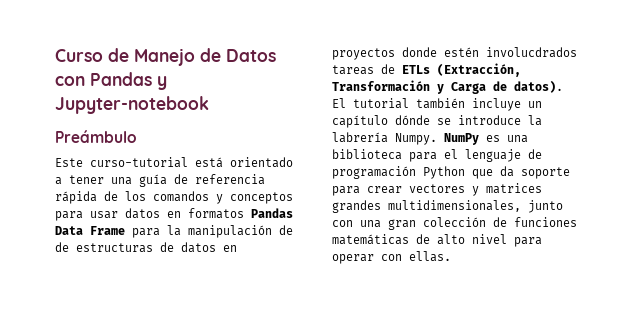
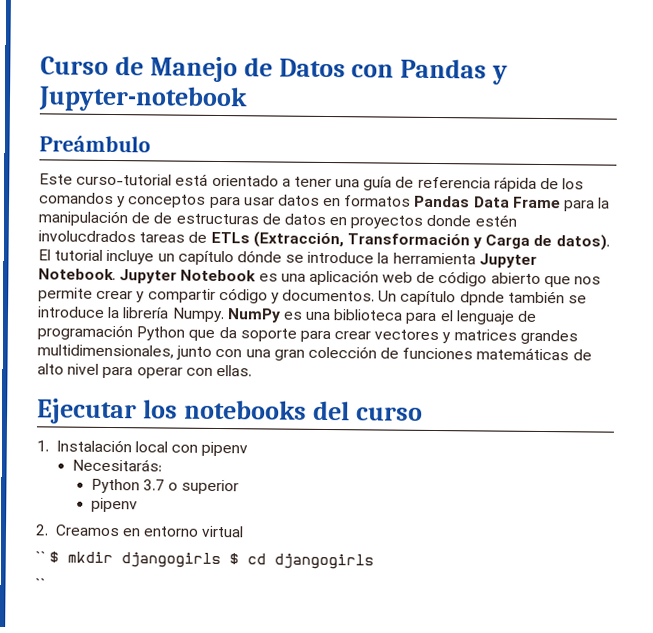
[416,98,465,109] también -> (104, 255) none
[332,132,388,143] labrería -> [392,252,537,268] [38,268,602,288] [38,287,588,306] [37,306,170,319] herramienta Jupyter Notebook. Jupyter Notebook es una aplicación web de código abierto que nos permite crear y compartir código y documentos. Un capítulo dpnde también se introduce la librería
(451, 256) none -> [36,398,423,425] [36,439,249,457] [71,458,162,472] [90,478,240,495] [90,497,138,513] [35,524,245,538] [35,551,375,570] [35,578,46,590] // Ejecutar los notebooks del curso // 1. Instalación local con pipenv // Necesitarás: // Python 3.7 o superior // pipenv // 2. Creamos en entorno virtual // `` $ mkdir djangogirls $ cd djangogirls // ``

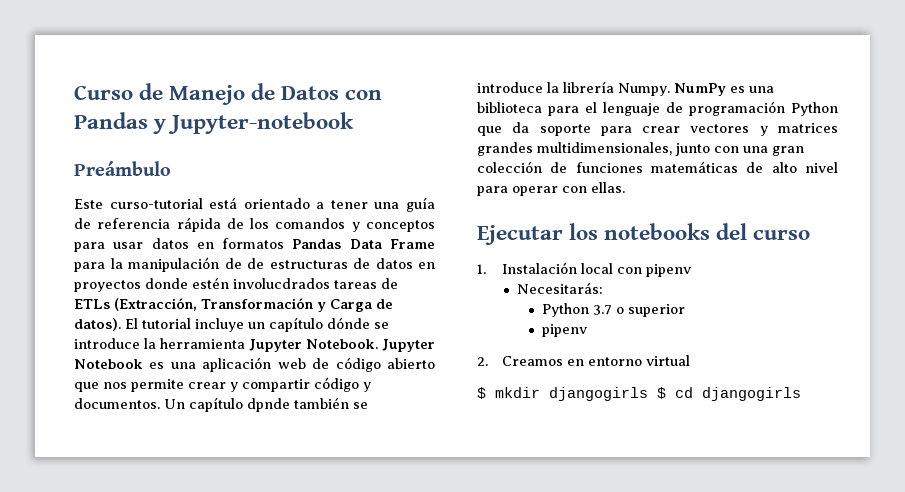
[35,551,46,563] `` -> (690, 360) none
[35,578,46,590] // `` -> (801, 394) none

